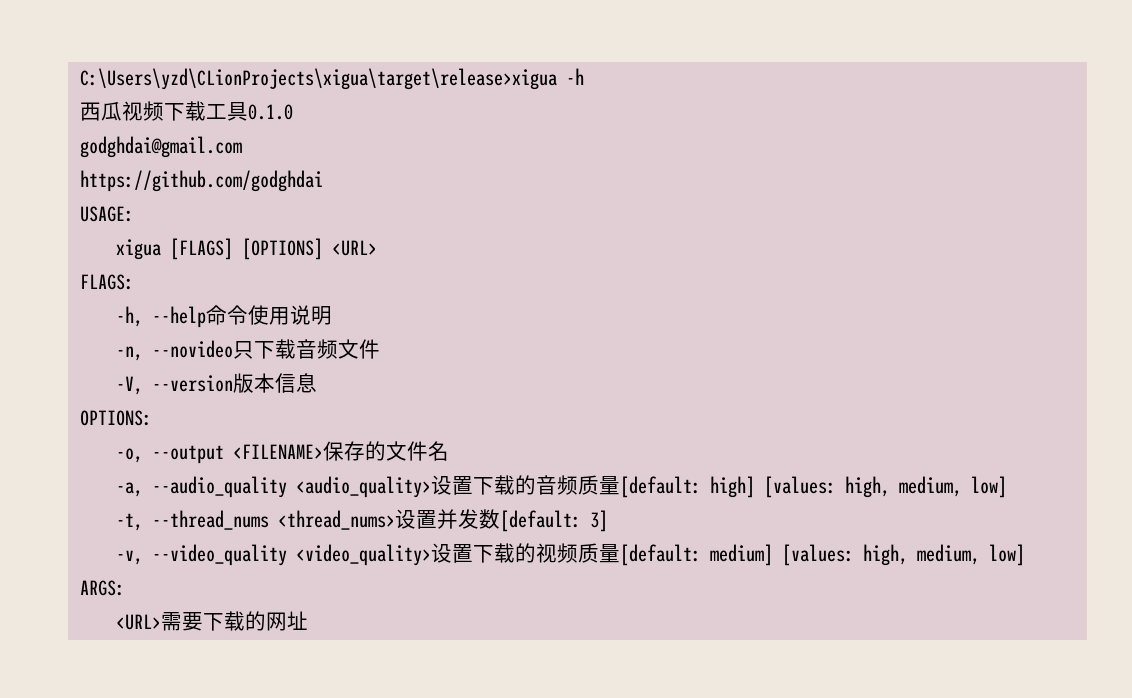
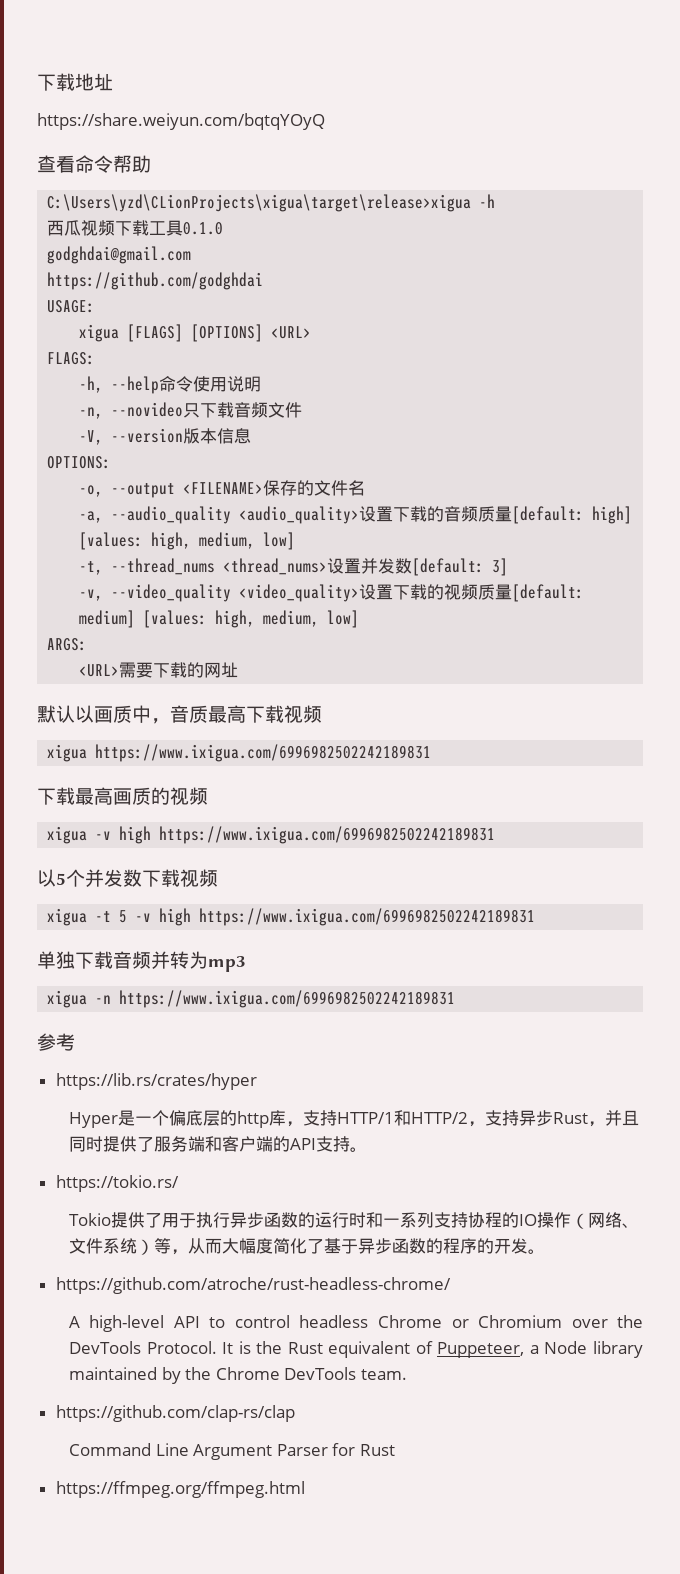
(80, 79) none -> [37,73,113,91] [37,113,325,130] [37,155,151,173] 下载地址 // https://share.weiyun.com/bqtqYOyQ // 查看命令帮助 //
(308, 620) none -> [37,705,322,724] [47,744,432,762] [37,787,208,805] [47,826,496,844] [37,869,218,887] [47,908,536,926] [37,951,246,972] [47,990,456,1008] [37,1033,75,1051] [55,1073,257,1090] [68,1110,639,1128] [68,1136,367,1152] [55,1175,179,1192] [68,1212,639,1229] [68,1238,545,1255] [55,1277,451,1294] [68,1315,643,1332] [68,1341,643,1358] [68,1367,407,1384] [55,1405,295,1422] [68,1443,395,1460] [55,1481,305,1498] // 默认以画质中，音质最高下载视频 // xigua https://www.ixigua.com/6996982502242189831 // 下载最高画质的视频 // xigua -v high https://www.ixigua.com/6996982502242189831 // 以5个并发数下载视频 // xigua -t 5 -v high https://www.ixigua.com/6996982502242189831 // 单独下载音频并转为mp3 // xigua -n https://www.ixigua.com/6996982502242189831 // 参考 // https://lib.rs/crates/hyper // Hyper是一个偏底层的http库，支持HTTP/1和HTTP/2，支持异步Rust，并且同时提供了服务端和客户端的API支持。 // https://tokio.rs/ // Tokio提供了用于执行异步函数的运行时和一系列支持协程的IO操作（网络、文件系统）等，从而大幅度简化了基于异步函数的程序的开发。 // https://github.com/atroche/rust-headless-chrome/ // A high-level API to control headless Chrome or Chromium over the DevTools Protocol. It is the Rust equivalent of Puppeteer, a Node library maintained by the Chrome DevTools team. // https://github.com/clap-rs/clap // Command Line Argument Parser for Rust // https://ffmpeg.org/ffmpeg.html

